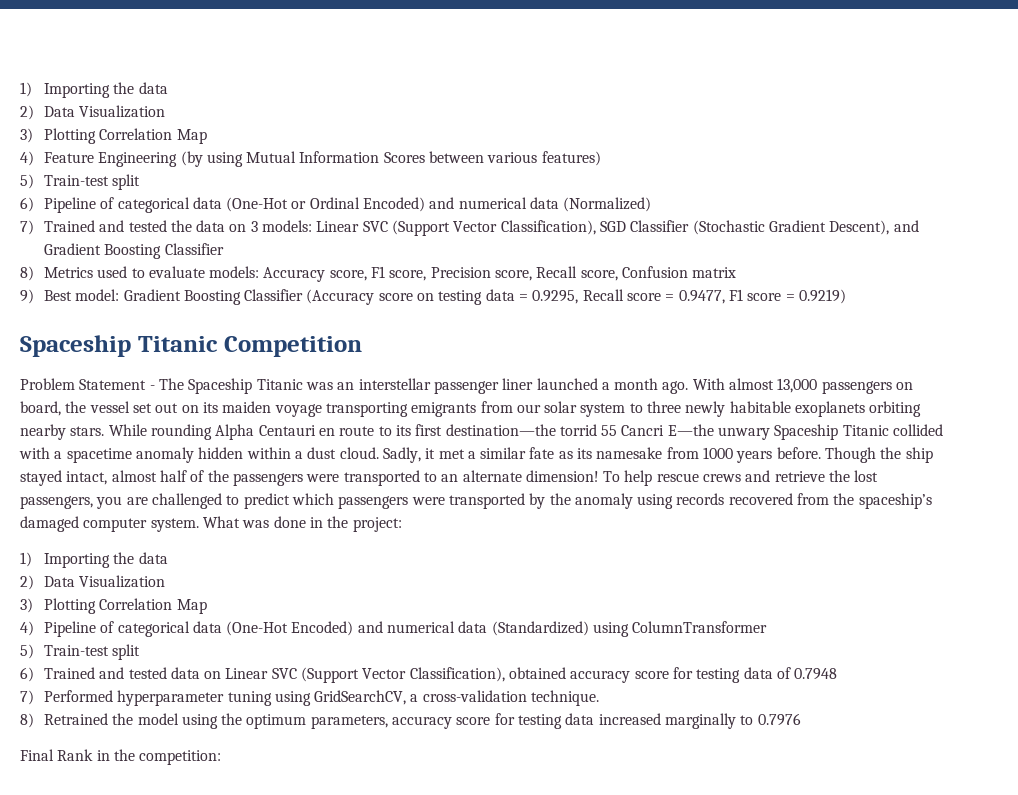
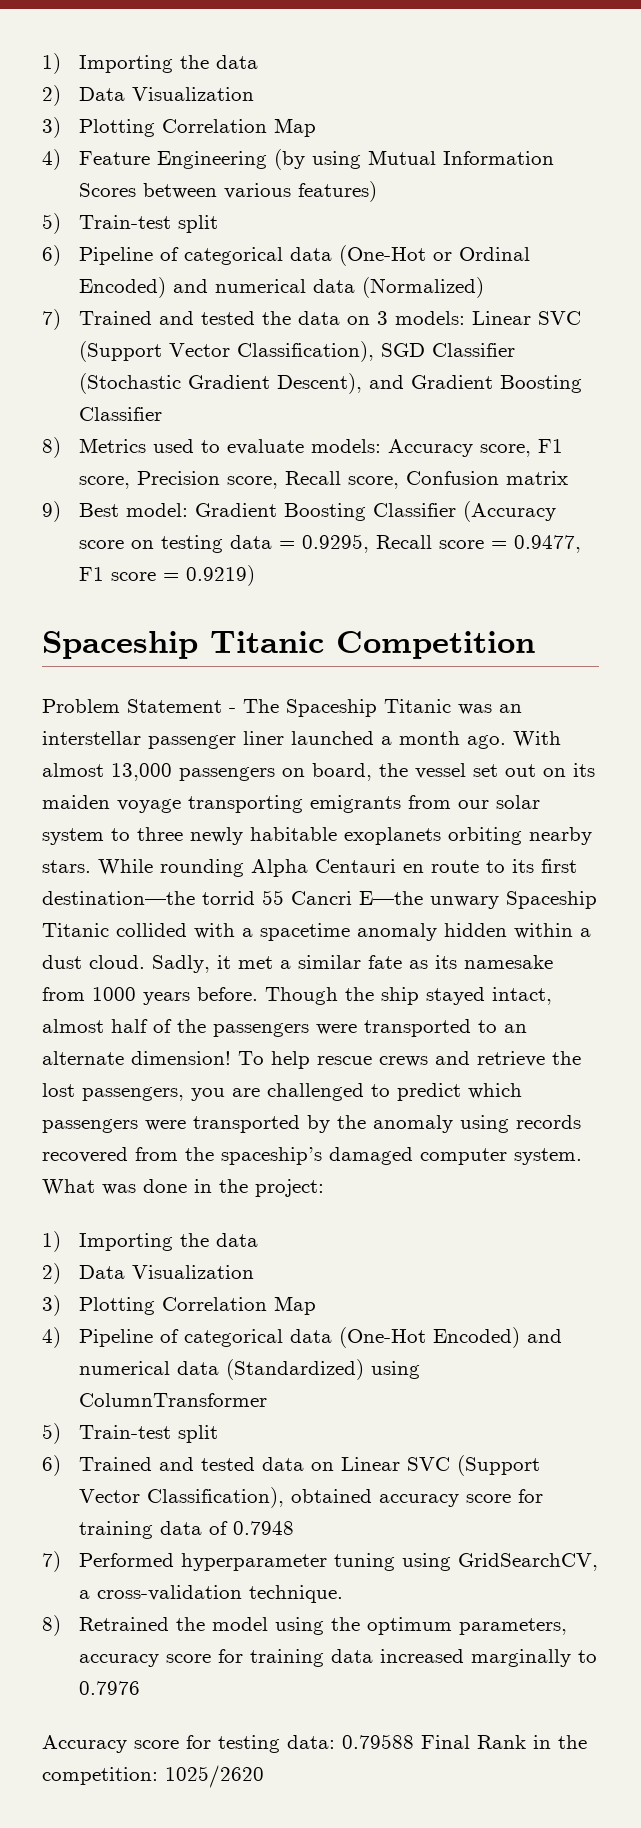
[696,668,741,683] testing -> [78,1521,153,1539] training
[518,714,563,729] testing -> [249,1649,324,1667] training
(801, 719) none -> [42,1734,414,1753] Accuracy score for testing data: 0.79588
(222, 757) none -> [165,1765,264,1788] 1025/2620

